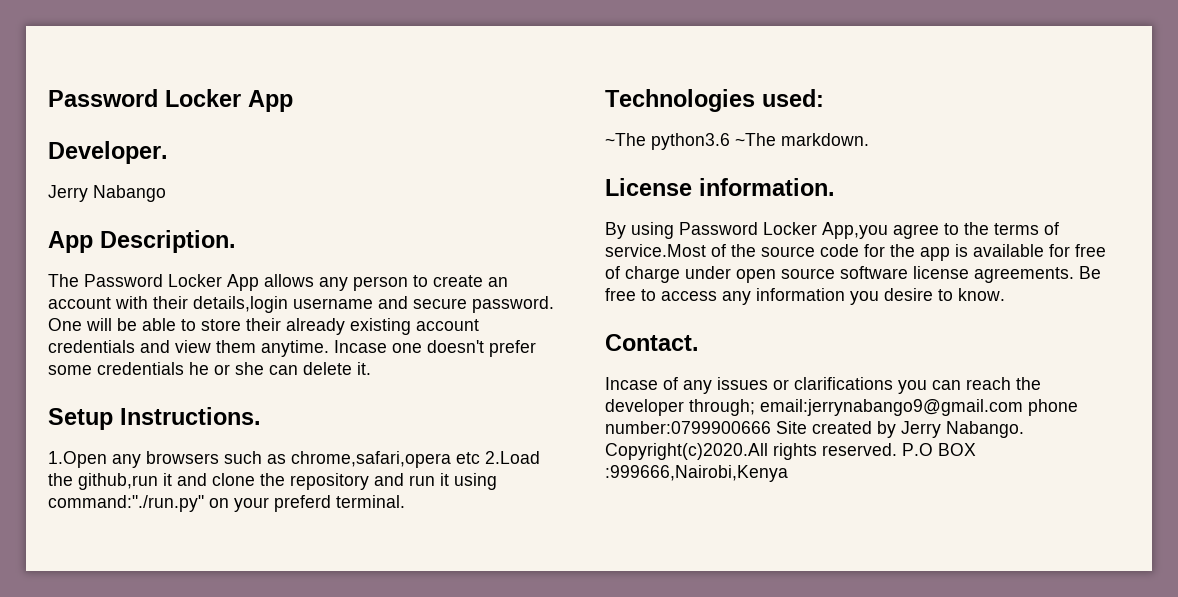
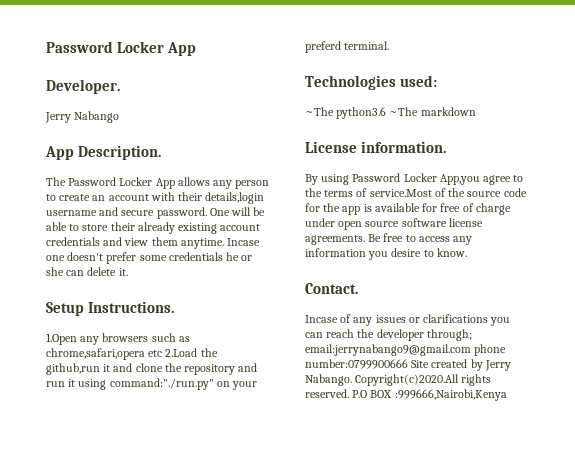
[781,133,869,146] markdown. -> [420,107,476,116] markdown

